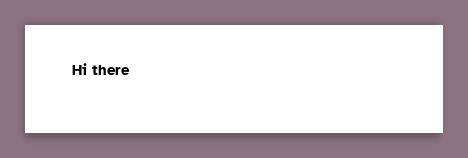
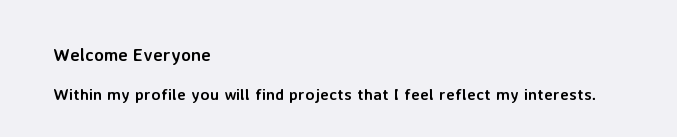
[72,63,130,75] Hi there -> [53,48,211,65] [53,89,597,103] Welcome Everyone // Within my profile you will find projects that I feel reflect my interests.

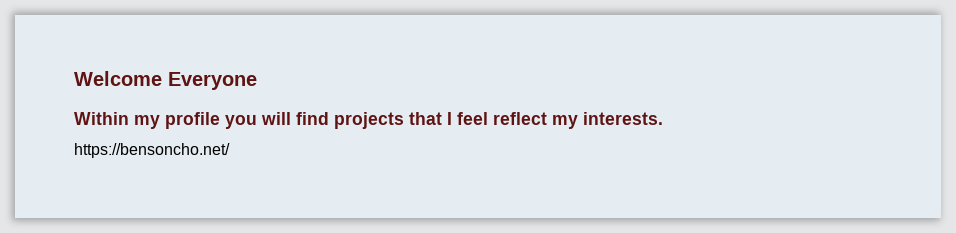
(597, 94) none -> [74,143,230,158] // https://bensoncho.net/

